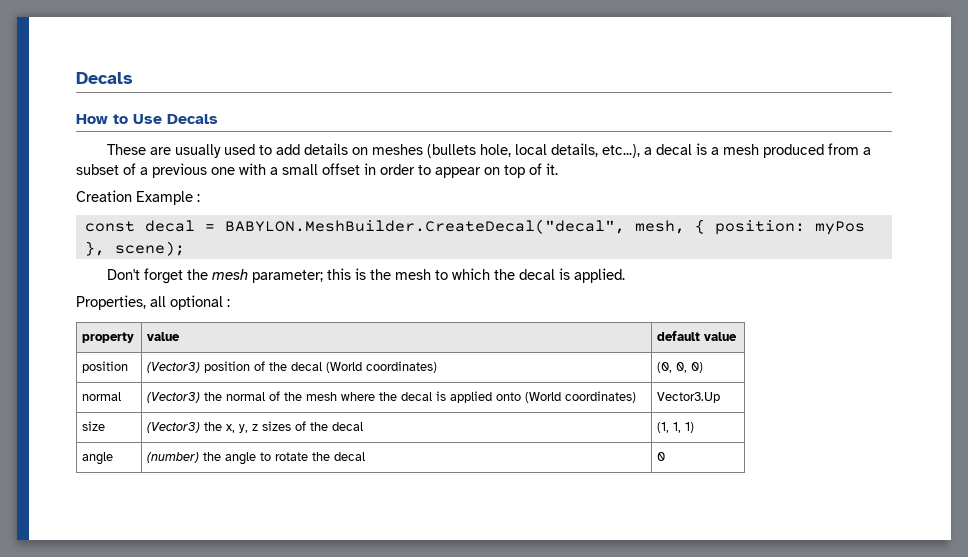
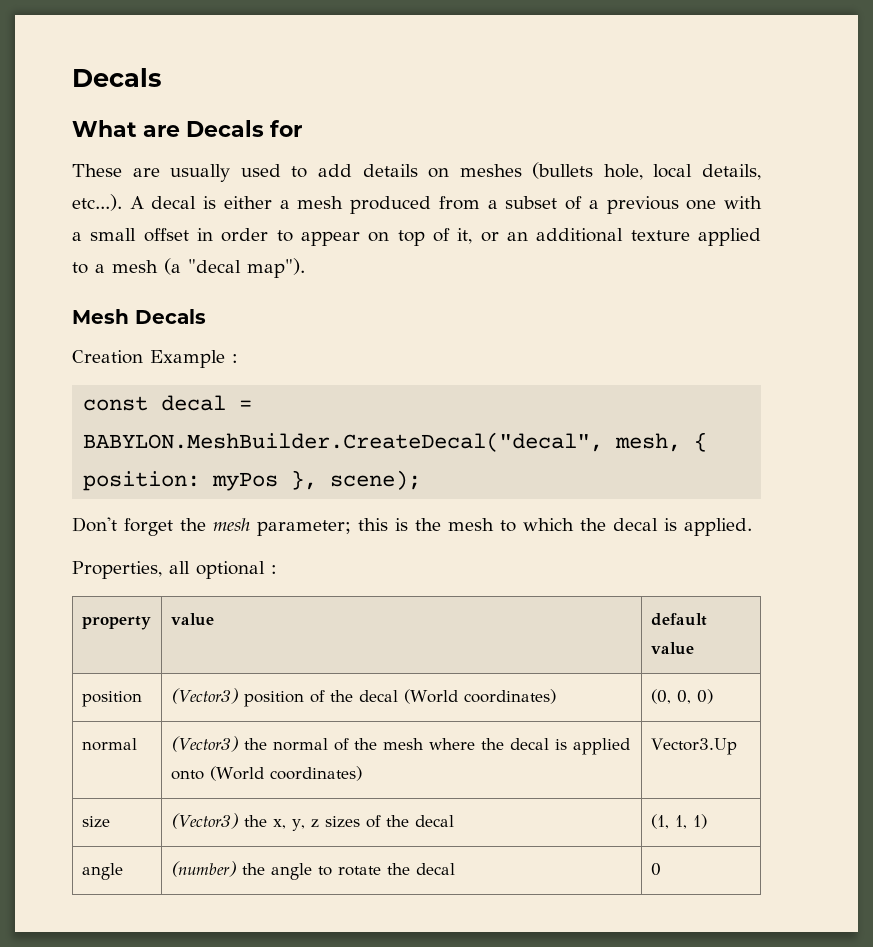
[76,72,133,84] [76,114,218,124] Decals // How to Use Decals -> [72,68,162,87] [72,120,302,137] Decals // What are Decals for
[602,143,708,158] etc...), a decal is -> [72,194,272,211] etc...). A decal is either
[546,163,558,175] it. -> [457,228,761,246] [72,258,305,278] [72,309,206,324] it, or an additional texture applied to a mesh (a "decal map"). // Mesh Decals

